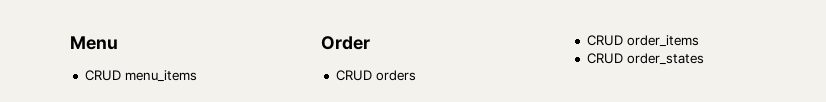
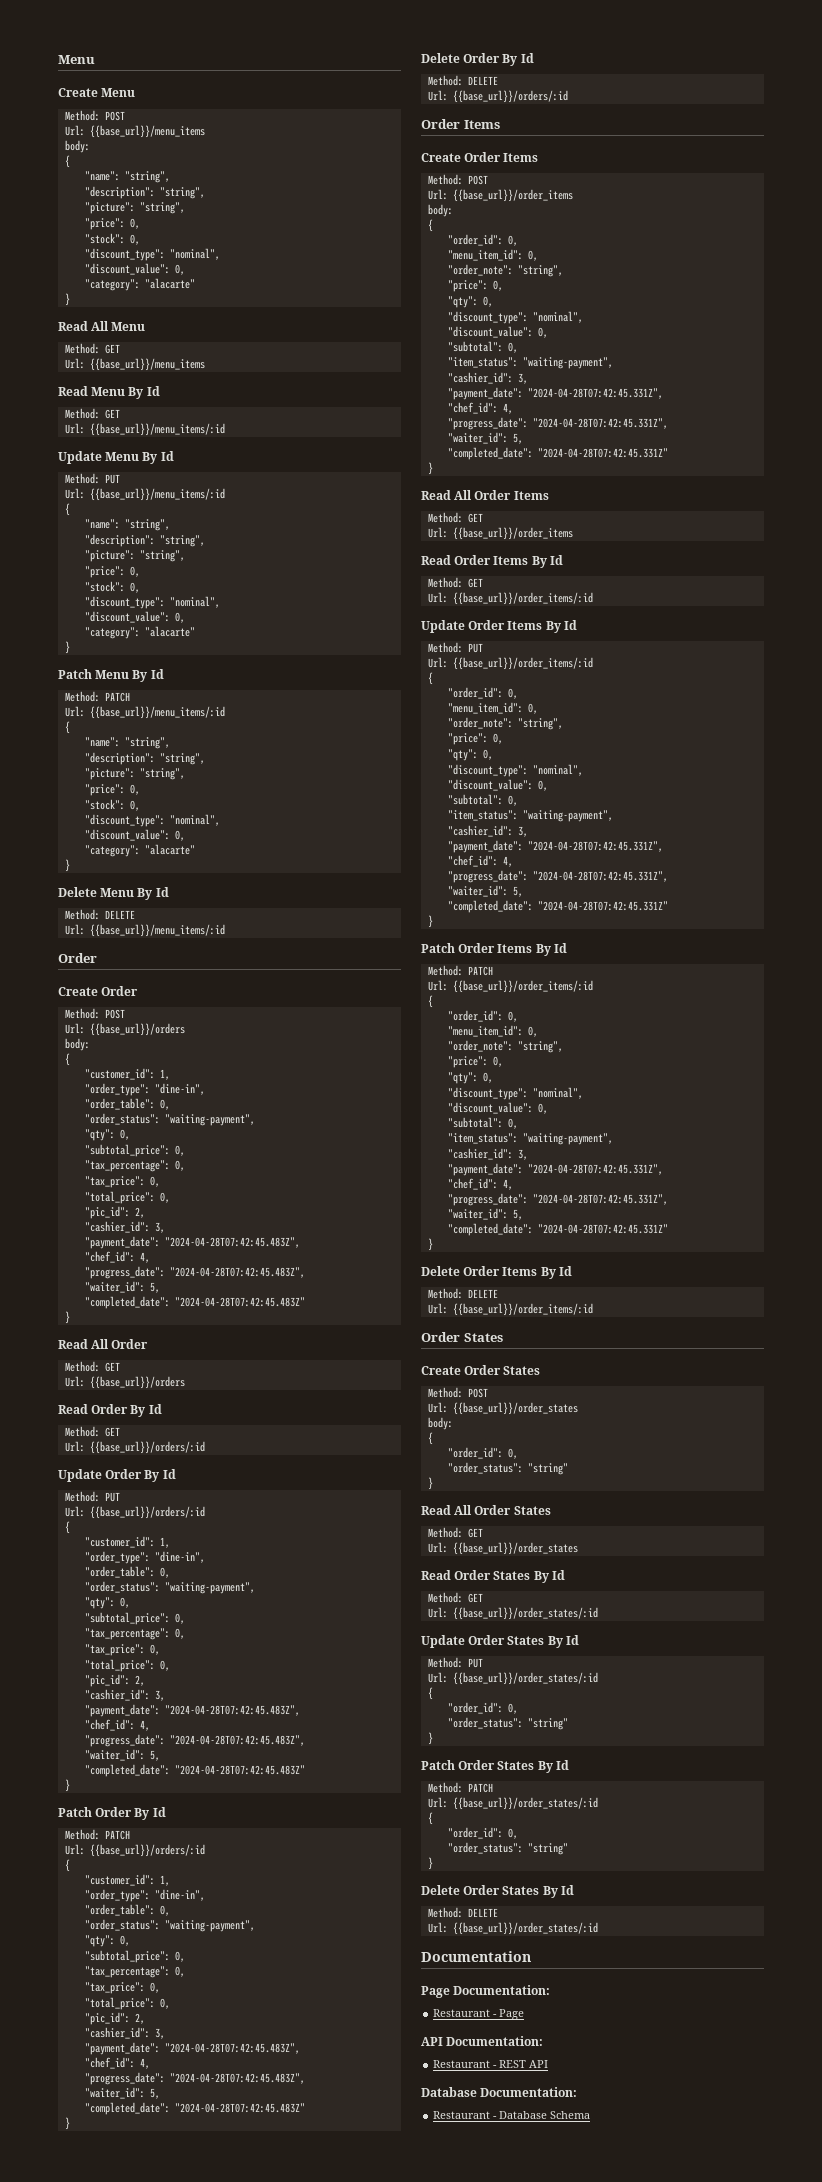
[70,36,118,50] [84,70,197,82] [321,36,370,50] [335,70,416,81] [586,35,699,47] [586,53,704,65] Menu // CRUD menu_items // Order // CRUD orders // CRUD order_items // CRUD order_states -> [58,55,95,64] [58,88,136,97] [64,110,125,121] [64,125,205,138] [64,140,90,153] [64,155,70,168] [84,171,170,183] [84,186,205,199] [84,202,185,214] [84,218,140,230] [84,233,140,245] [84,248,220,261] [84,263,185,275] [84,278,195,291] [64,293,70,306] [58,321,146,331] [64,343,120,354] [64,358,205,371] [58,386,160,399] [64,408,120,419] [64,423,225,436] [58,451,174,464] [64,473,120,484] [64,488,225,501] [64,503,70,516] [84,519,170,531] [84,534,205,547] [84,550,185,562] [84,566,140,578] [84,581,140,593] [84,596,220,609] [84,611,185,623] [84,626,195,639] [64,641,70,654] [58,669,164,682] [64,691,130,702] [64,706,225,719] [64,721,70,734] [84,737,170,749] [84,752,205,765] [84,768,185,780] [84,784,140,796] [84,799,140,811] [84,814,220,827] [84,829,185,841] [84,844,195,857] [64,859,70,872] [58,887,169,900] [64,909,135,920] [64,924,225,937] [58,953,97,963] [58,986,139,996] [64,1008,125,1019] [64,1023,185,1036] [64,1038,90,1051] [64,1053,70,1066] [84,1068,170,1080] [84,1083,205,1096] [84,1098,170,1110] [84,1113,255,1126] [84,1129,130,1141] [84,1144,185,1157] [84,1160,185,1172] [84,1176,160,1188] [84,1191,170,1204] [84,1206,145,1219] [84,1221,165,1233] [84,1236,300,1249] [84,1251,150,1263] [84,1266,305,1279] [84,1281,160,1293] [84,1296,305,1309] [64,1311,70,1324] [58,1339,149,1349] [64,1361,120,1372] [64,1376,185,1389] [58,1404,162,1417] [64,1426,120,1437] [64,1441,205,1454] [58,1469,176,1482] [64,1491,120,1502] [64,1506,205,1519] [64,1521,70,1534] [84,1536,170,1548] [84,1551,205,1564] [84,1566,170,1578] [84,1581,255,1594] [84,1597,130,1609] [84,1612,185,1625] [84,1628,185,1640] [84,1644,160,1656] [84,1659,170,1672] [84,1674,145,1687] [84,1689,165,1701] [84,1704,300,1717] [84,1719,150,1731] [84,1734,305,1747] [84,1749,160,1761] [84,1764,305,1777] [64,1779,70,1792] [58,1807,166,1820] [64,1829,130,1840] [64,1844,205,1857] [64,1859,70,1872] [84,1874,170,1886] [84,1889,205,1902] [84,1904,170,1916] [84,1919,255,1932] [84,1935,130,1947] [84,1950,185,1963] [84,1966,185,1978] [84,1982,160,1994] [84,1997,170,2010] [84,2012,145,2025] [84,2027,165,2039] [84,2042,300,2055] [84,2057,150,2069] [84,2072,305,2085] [84,2087,160,2099] [84,2102,305,2115] [64,2117,70,2130] [421,53,534,66] [427,75,498,86] [427,90,568,103] [421,119,500,129] [421,152,539,162] [427,174,488,185] [427,189,573,202] [427,204,453,217] [427,219,433,232] [447,234,518,246] [447,249,538,261] [447,264,563,277] [447,280,503,292] [447,296,493,308] [447,311,583,324] [447,326,548,338] [447,341,518,353] [447,357,613,369] [447,372,528,384] [447,387,663,400] [447,402,513,414] [447,417,668,430] [447,432,523,444] [447,447,668,460] [427,462,433,475] [421,490,549,500] [427,512,483,523] [427,527,573,540] [421,555,563,568] [427,577,483,588] [427,592,593,605] [421,620,577,633] [427,642,483,653] [427,657,593,670] [427,672,433,685] [447,687,518,699] [447,702,538,714] [447,717,563,730] [447,733,503,745] [447,749,493,761] [447,764,583,777] [447,779,548,791] [447,794,518,806] [447,810,613,822] [447,825,528,837] [447,840,663,853] [447,855,513,867] [447,870,668,883] [447,885,523,897] [447,900,668,913] [427,915,433,928] [421,943,567,956] [427,965,493,976] [427,980,593,993] [427,995,433,1008] [447,1010,518,1022] [447,1025,538,1037] [447,1040,563,1053] [447,1056,503,1068] [447,1072,493,1084] [447,1087,583,1100] [447,1102,548,1114] [447,1117,518,1129] [447,1133,613,1145] [447,1148,528,1160] [447,1163,663,1176] [447,1178,513,1190] [447,1193,668,1206] [447,1208,523,1220] [447,1223,668,1236] [427,1238,433,1251] [421,1266,572,1279] [427,1288,498,1299] [427,1303,593,1316] [421,1332,503,1342] [421,1365,541,1375] [427,1387,488,1398] [427,1402,578,1415] [427,1417,453,1430] [427,1432,433,1445] [447,1447,518,1459] [447,1462,568,1475] [427,1477,433,1490] [421,1505,551,1515] [427,1527,483,1538] [427,1542,578,1555] [421,1570,565,1583] [427,1592,483,1603] [427,1607,598,1620] [421,1635,579,1648] [427,1657,483,1668] [427,1672,598,1685] [427,1687,433,1700] [447,1702,518,1714] [447,1717,568,1730] [427,1732,433,1745] [421,1760,569,1773] [427,1782,493,1793] [427,1797,598,1810] [427,1812,433,1825] [447,1827,518,1839] [447,1842,568,1855] [427,1857,433,1870] [421,1885,574,1898] [427,1907,498,1918] [427,1922,598,1935] [421,1951,531,1962] [421,1985,551,1998] [433,2009,525,2020] [421,2036,544,2046] [433,2060,549,2068] [421,2087,578,2097] [433,2111,591,2119] Menu // Create Menu // Method: POST // Url: {{base_url}}/menu_items // body: // { // "name": "string", // "description": "string", // "picture": "string", // "price": 0, // "stock": 0, // "discount_type": "nominal", // "discount_value": 0, // "category": "alacarte" // } // Read All Menu // Method: GET // Url: {{base_url}}/menu_items // Read Menu By Id // Method: GET // Url: {{base_url}}/menu_items/:id // Update Menu By Id // Method: PUT // Url: {{base_url}}/menu_items/:id // { // "name": "string", // "description": "string", // "picture": "string", // "price": 0, // "stock": 0, // "discount_type": "nominal", // "discount_value": 0, // "category": "alacarte" // } // Patch Menu By Id // Method: PATCH // Url: {{base_url}}/menu_items/:id // { // "name": "string", // "description": "string", // "picture": "string", // "price": 0, // "stock": 0, // "discount_type": "nominal", // "discount_value": 0, // "category": "alacarte" // } // Delete Menu By Id // Method: DELETE // Url: {{base_url}}/menu_items/:id // Order // Create Order // Method: POST // Url: {{base_url}}/orders // body: // { // "customer_id": 1, // "order_type": "dine-in", // "order_table": 0, // "order_status": "waiting-payment", // "qty": 0, // "subtotal_price": 0, // "tax_percentage": 0, // "tax_price": 0, // "total_price": 0, // "pic_id": 2, // "cashier_id": 3, // "payment_date": "2024-04-28T07:42:45.483Z", // "chef_id": 4, // "progress_date": "2024-04-28T07:42:45.483Z", // "waiter_id": 5, // "completed_date": "2024-04-28T07:42:45.483Z" // } // Read All Order // Method: GET // Url: {{base_url}}/orders // Read Order By Id // Method: GET // Url: {{base_url}}/orders/:id // Update Order By Id // Method: PUT // Url: {{base_url}}/orders/:id // { // "customer_id": 1, // "order_type": "dine-in", // "order_table": 0, // "order_status": "waiting-payment", // "qty": 0, // "subtotal_price": 0, // "tax_percentage": 0, // "tax_price": 0, // "total_price": 0, // "pic_id": 2, // "cashier_id": 3, // "payment_date": "2024-04-28T07:42:45.483Z", // "chef_id": 4, // "progress_date": "2024-04-28T07:42:45.483Z", // "waiter_id": 5, // "completed_date": "2024-04-28T07:42:45.483Z" // } // Patch Order By Id // Method: PATCH // Url: {{base_url}}/orders/:id // { // "customer_id": 1, // "order_type": "dine-in", // "order_table": 0, // "order_status": "waiting-payment", // "qty": 0, // "subtotal_price": 0, // "tax_percentage": 0, // "tax_price": 0, // "total_price": 0, // "pic_id": 2, // "cashier_id": 3, // "payment_date": "2024-04-28T07:42:45.483Z", // "chef_id": 4, // "progress_date": "2024-04-28T07:42:45.483Z", // "waiter_id": 5, // "completed_date": "2024-04-28T07:42:45.483Z" // } // Delete Order By Id // Method: DELETE // Url: {{base_url}}/orders/:id // Order Items // Create Order Items // Method: POST // Url: {{base_url}}/order_items // body: // { // "order_id": 0, // "menu_item_id": 0, // "order_note": "string", // "price": 0, // "qty": 0, // "discount_type": "nominal", // "discount_value": 0, // "subtotal": 0, // "item_status": "waiting-payment", // "cashier_id": 3, // "payment_date": "2024-04-28T07:42:45.331Z", // "chef_id": 4, // "progress_date": "2024-04-28T07:42:45.331Z", // "waiter_id": 5, // "completed_date": "2024-04-28T07:42:45.331Z" // } // Read All Order Items // Method: GET // Url: {{base_url}}/order_items // Read Order Items By Id // Method: GET // Url: {{base_url}}/order_items/:id // Update Order Items By Id // Method: PUT // Url: {{base_url}}/order_items/:id // { // "order_id": 0, // "menu_item_id": 0, // "order_note": "string", // "price": 0, // "qty": 0, // "discount_type": "nominal", // "discount_value": 0, // "subtotal": 0, // "item_status": "waiting-payment", // "cashier_id": 3, // "payment_date": "2024-04-28T07:42:45.331Z", // "chef_id": 4, // "progress_date": "2024-04-28T07:42:45.331Z", // "waiter_id": 5, // "completed_date": "2024-04-28T07:42:45.331Z" // } // Patch Order Items By Id // Method: PATCH // Url: {{base_url}}/order_items/:id // { // "order_id": 0, // "menu_item_id": 0, // "order_note": "string", // "price": 0, // "qty": 0, // "discount_type": "nominal", // "discount_value": 0, // "subtotal": 0, // "item_status": "waiting-payment", // "cashier_id": 3, // "payment_date": "2024-04-28T07:42:45.331Z", // "chef_id": 4, // "progress_date": "2024-04-28T07:42:45.331Z", // "waiter_id": 5, // "completed_date": "2024-04-28T07:42:45.331Z" // } // Delete Order Items By Id // Method: DELETE // Url: {{base_url}}/order_items/:id // Order States // Create Order States // Method: POST // Url: {{base_url}}/order_states // body: // { // "order_id": 0, // "order_status": "string" // } // Read All Order States // Method: GET // Url: {{base_url}}/order_states // Read Order States By Id // Method: GET // Url: {{base_url}}/order_states/:id // Update Order States By Id // Method: PUT // Url: {{base_url}}/order_states/:id // { // "order_id": 0, // "order_status": "string" // } // Patch Order States By Id // Method: PATCH // Url: {{base_url}}/order_states/:id // { // "order_id": 0, // "order_status": "string" // } // Delete Order States By Id // Method: DELETE // Url: {{base_url}}/order_states/:id // Documentation // Page Documentation: // Restaurant - Page // API Documentation: // Restaurant - REST API // Database Documentation: // Restaurant - Database Schema

